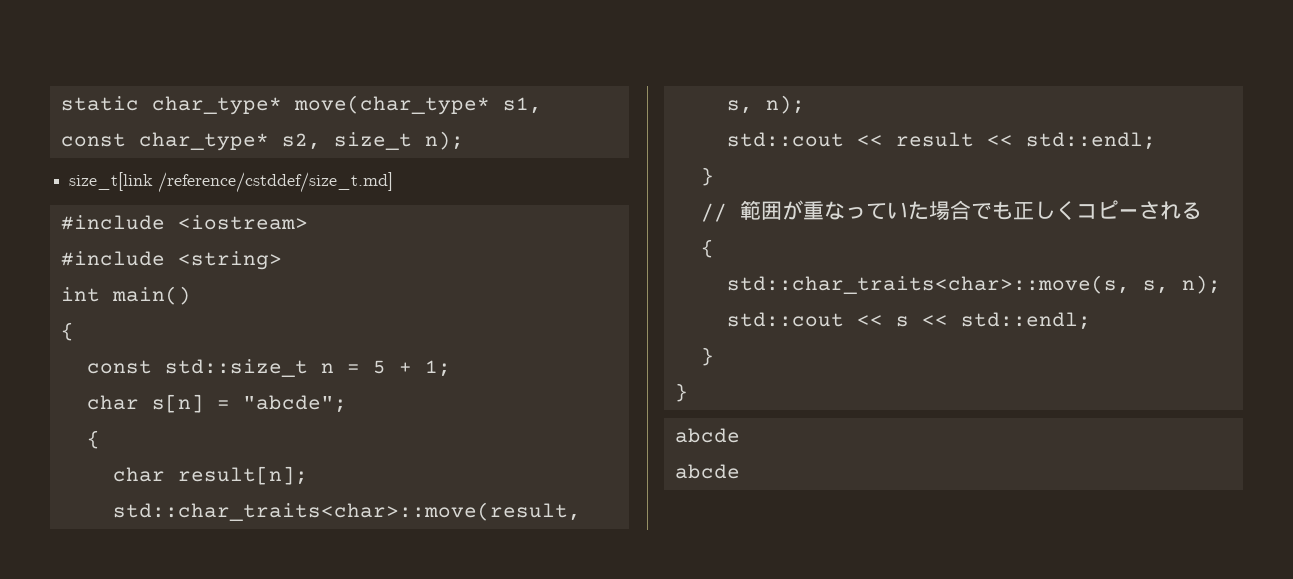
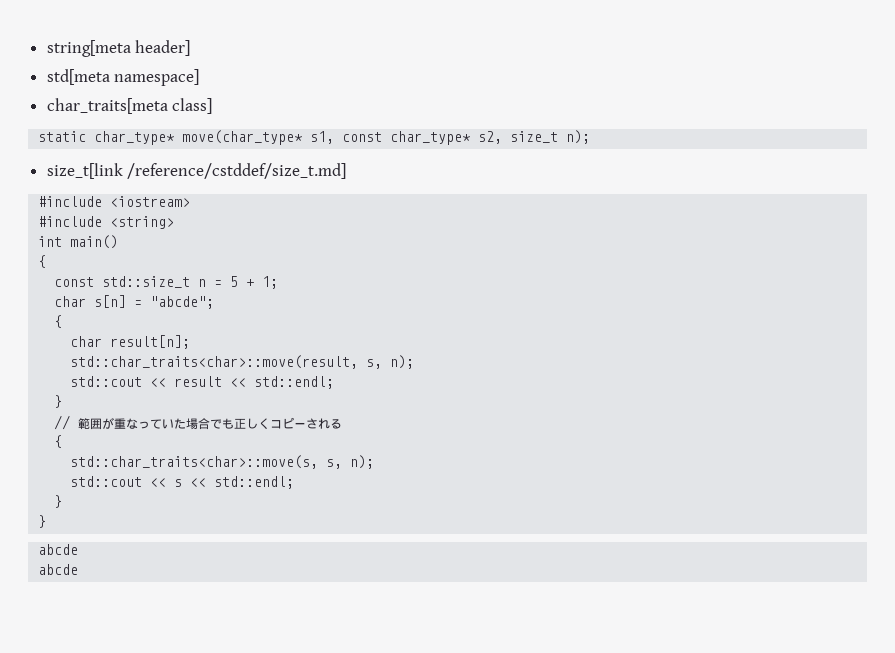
(60, 103) none -> [46,40,191,57] [46,69,200,86] [46,98,213,114] string[meta header] // std[meta namespace] // char_traits[meta class] //

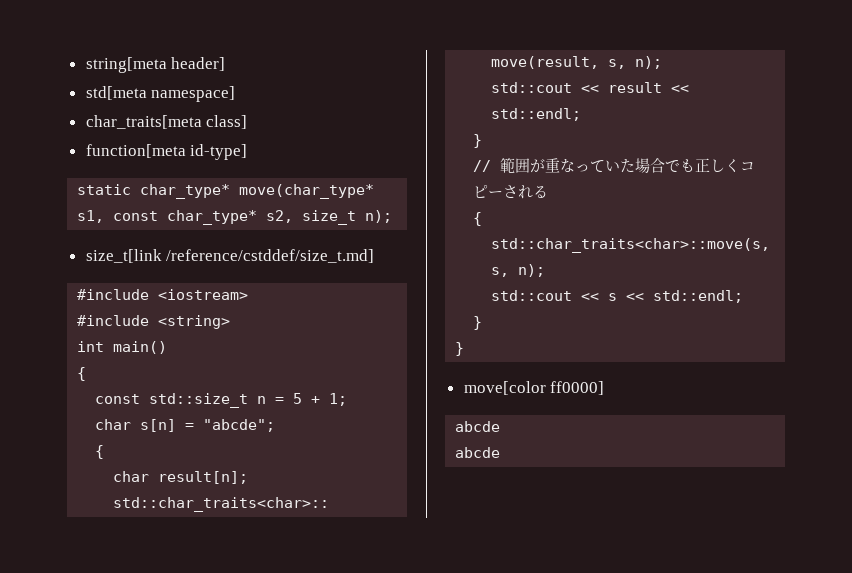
(213, 106) none -> [85,144,248,160] // function[meta id-type]
(47, 521) none -> [463,381,605,395] // move[color ff0000]

